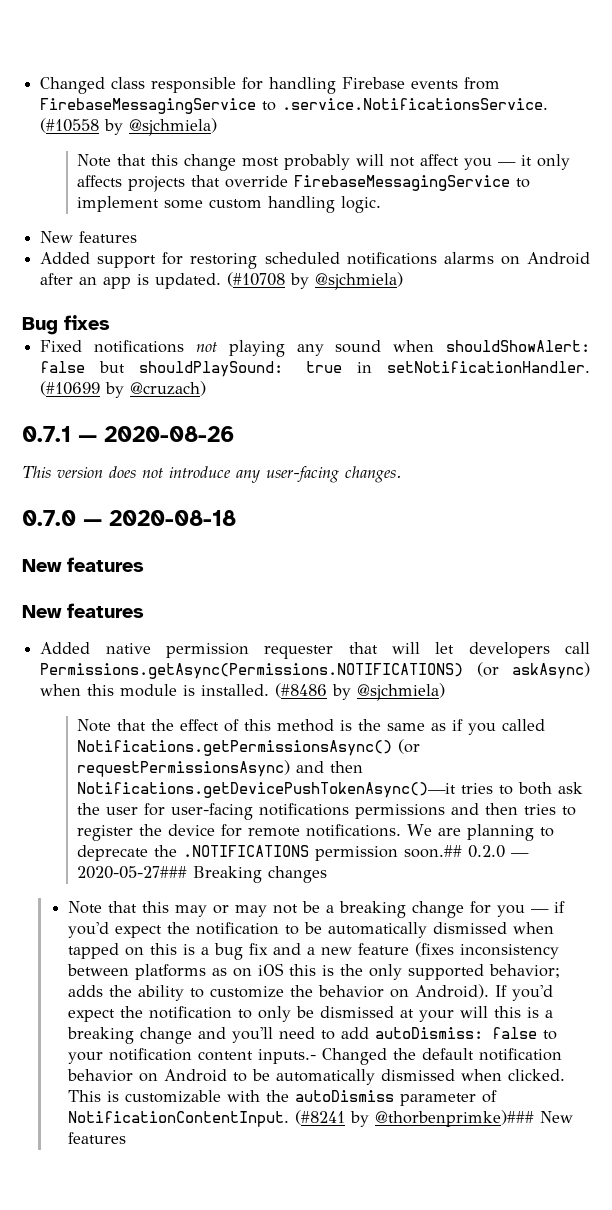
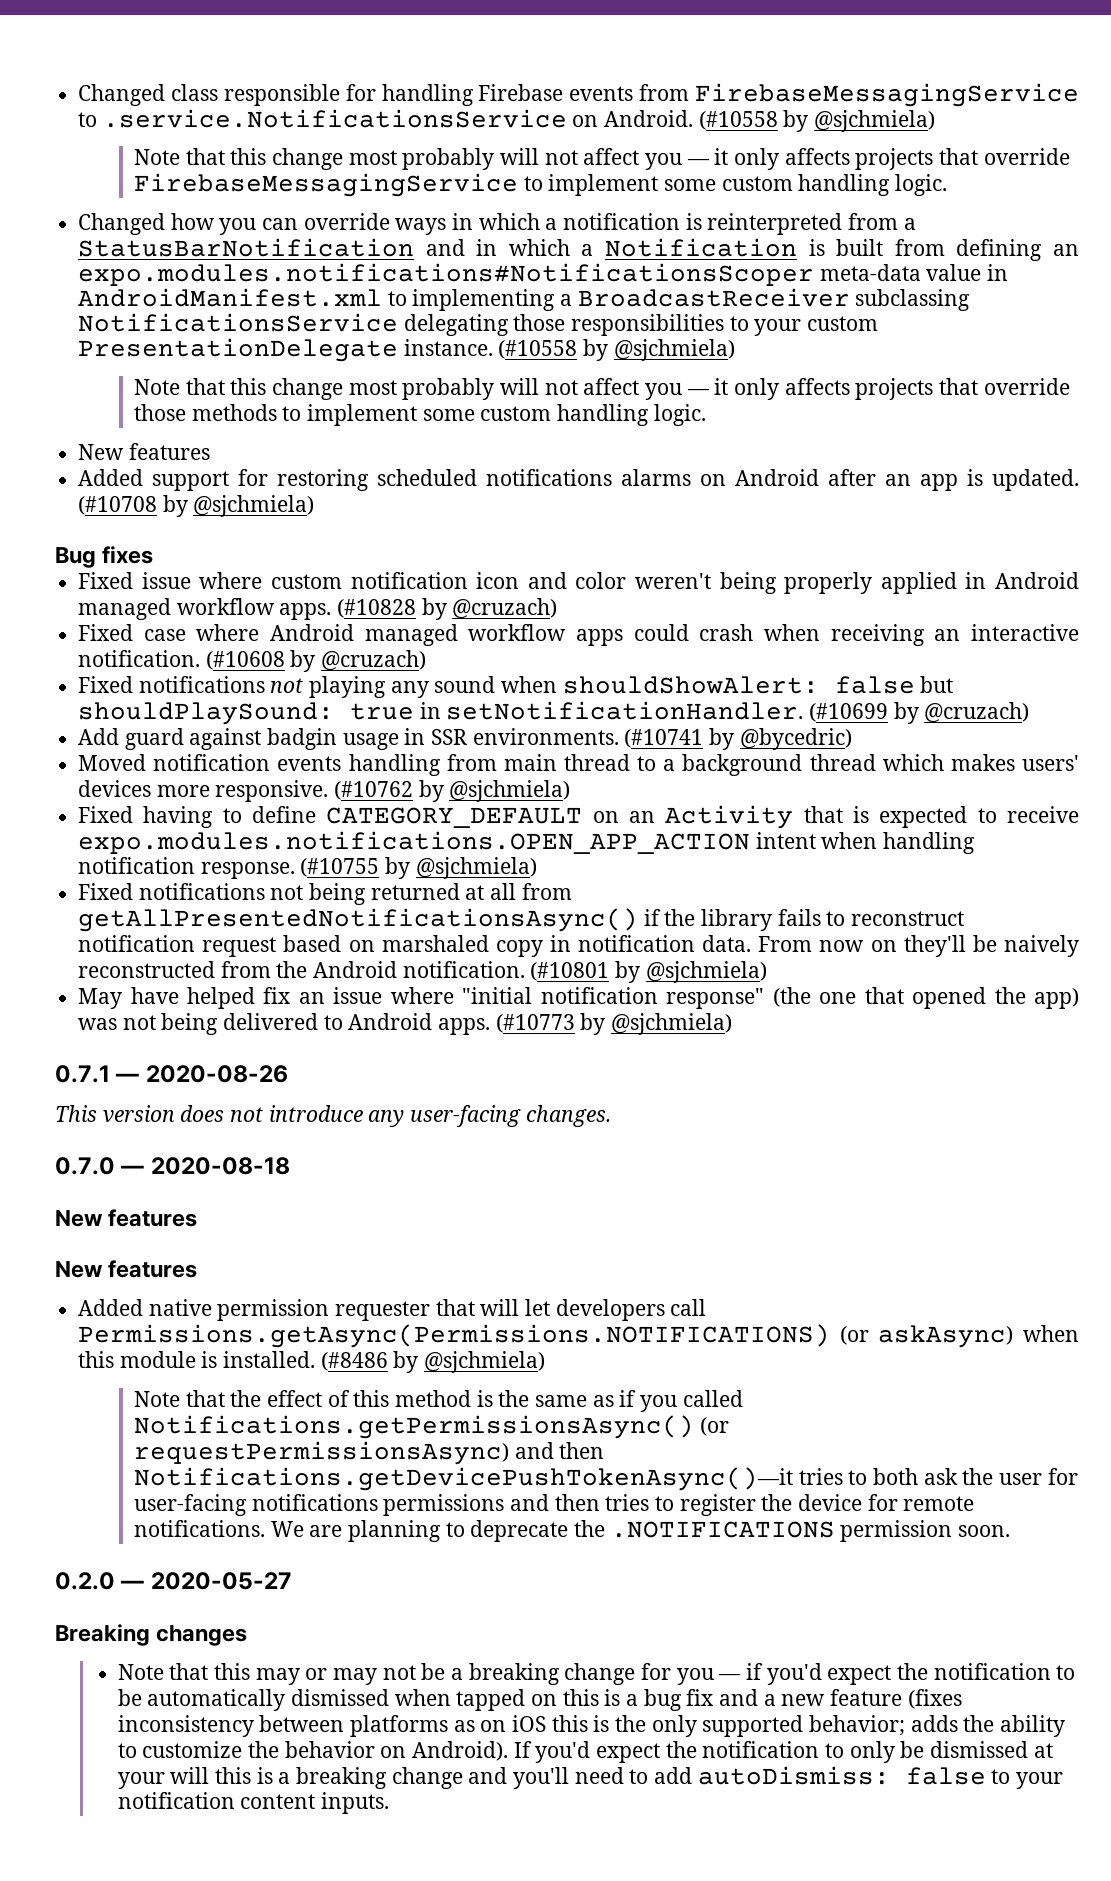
[282,98,549,110] .service.NotificationsService. -> [102,109,694,128] .service.NotificationsService on Android.
(382, 204) none -> [78,213,916,235] [78,238,1079,261] [78,263,1009,286] [78,288,971,311] [78,313,879,336] [78,338,735,362] [134,378,1070,400] [134,404,706,426] // Changed how you can override ways in which a notification is reinterpreted from a StatusBarNotification and in which a Notification is built from defining an expo.modules.notifications#NotificationsScoper meta-data value in AndroidManifest.xml to implementing a BroadcastReceiver subclassing NotificationsService delegating those responsibilities to your custom PresentationDelegate instance. (#10558 by @sjchmiela) // Note that this change most probably will not affect you — it only affects projects that override those methods to implement some custom handling logic.
(110, 322) none -> [78,572,1080,594] [78,598,558,620] [78,624,1079,646] [78,650,427,672] // Fixed issue where custom notification icon and color weren't being properly applied in Android managed workflow apps. (#10828 by @cruzach) // Fixed case where Android managed workflow apps could crash when receiving an interactive notification. (#10608 by @cruzach)
(207, 388) none -> [78,728,852,750] [78,754,1079,776] [78,780,571,802] [78,805,1080,829] [78,831,976,854] [78,857,537,879] [78,883,572,905] [78,908,965,932] [78,935,1079,957] [78,961,767,983] [78,987,1079,1009] [78,1013,733,1035] // Add guard against badgin usage in SSR environments. (#10741 by @bycedric) // Moved notification events handling from main thread to a background thread which makes users' devices more responsive. (#10762 by @sjchmiela) // Fixed having to define CATEGORY_DEFAULT on an Activity that is expected to receive expo.modules.notifications.OPEN_APP_ACTION intent when handling notification response. (#10755 by @sjchmiela) // Fixed notifications not being returned at all from getAllPresentedNotificationsAsync() if the library fails to reconstruct notification request based on marshaled copy in notification data. From now on they'll be naively reconstructed from the Android notification. (#10801 by @sjchmiela) // May have helped fix an issue where "initial notification response" (the one that opened the app) was not being delivered to Android apps. (#10773 by @sjchmiela)
[404,845,463,858] soon.## -> [958,1525,1011,1537] soon. //
[77,866,188,879] 2020-05-27### -> [150,1572,292,1590] 2020-05-27 //
[257,1048,562,1065] [66,1069,565,1085] [67,1090,497,1106] [67,1110,573,1127] [67,1132,126,1144] inputs.- Changed the default notification behavior on Android to be automatically dismissed when clicked. This is customizable with the autoDismiss parameter of NotificationContentInput. (#8241 by @thorbenprimke)### New features -> [320,1792,389,1814] inputs.

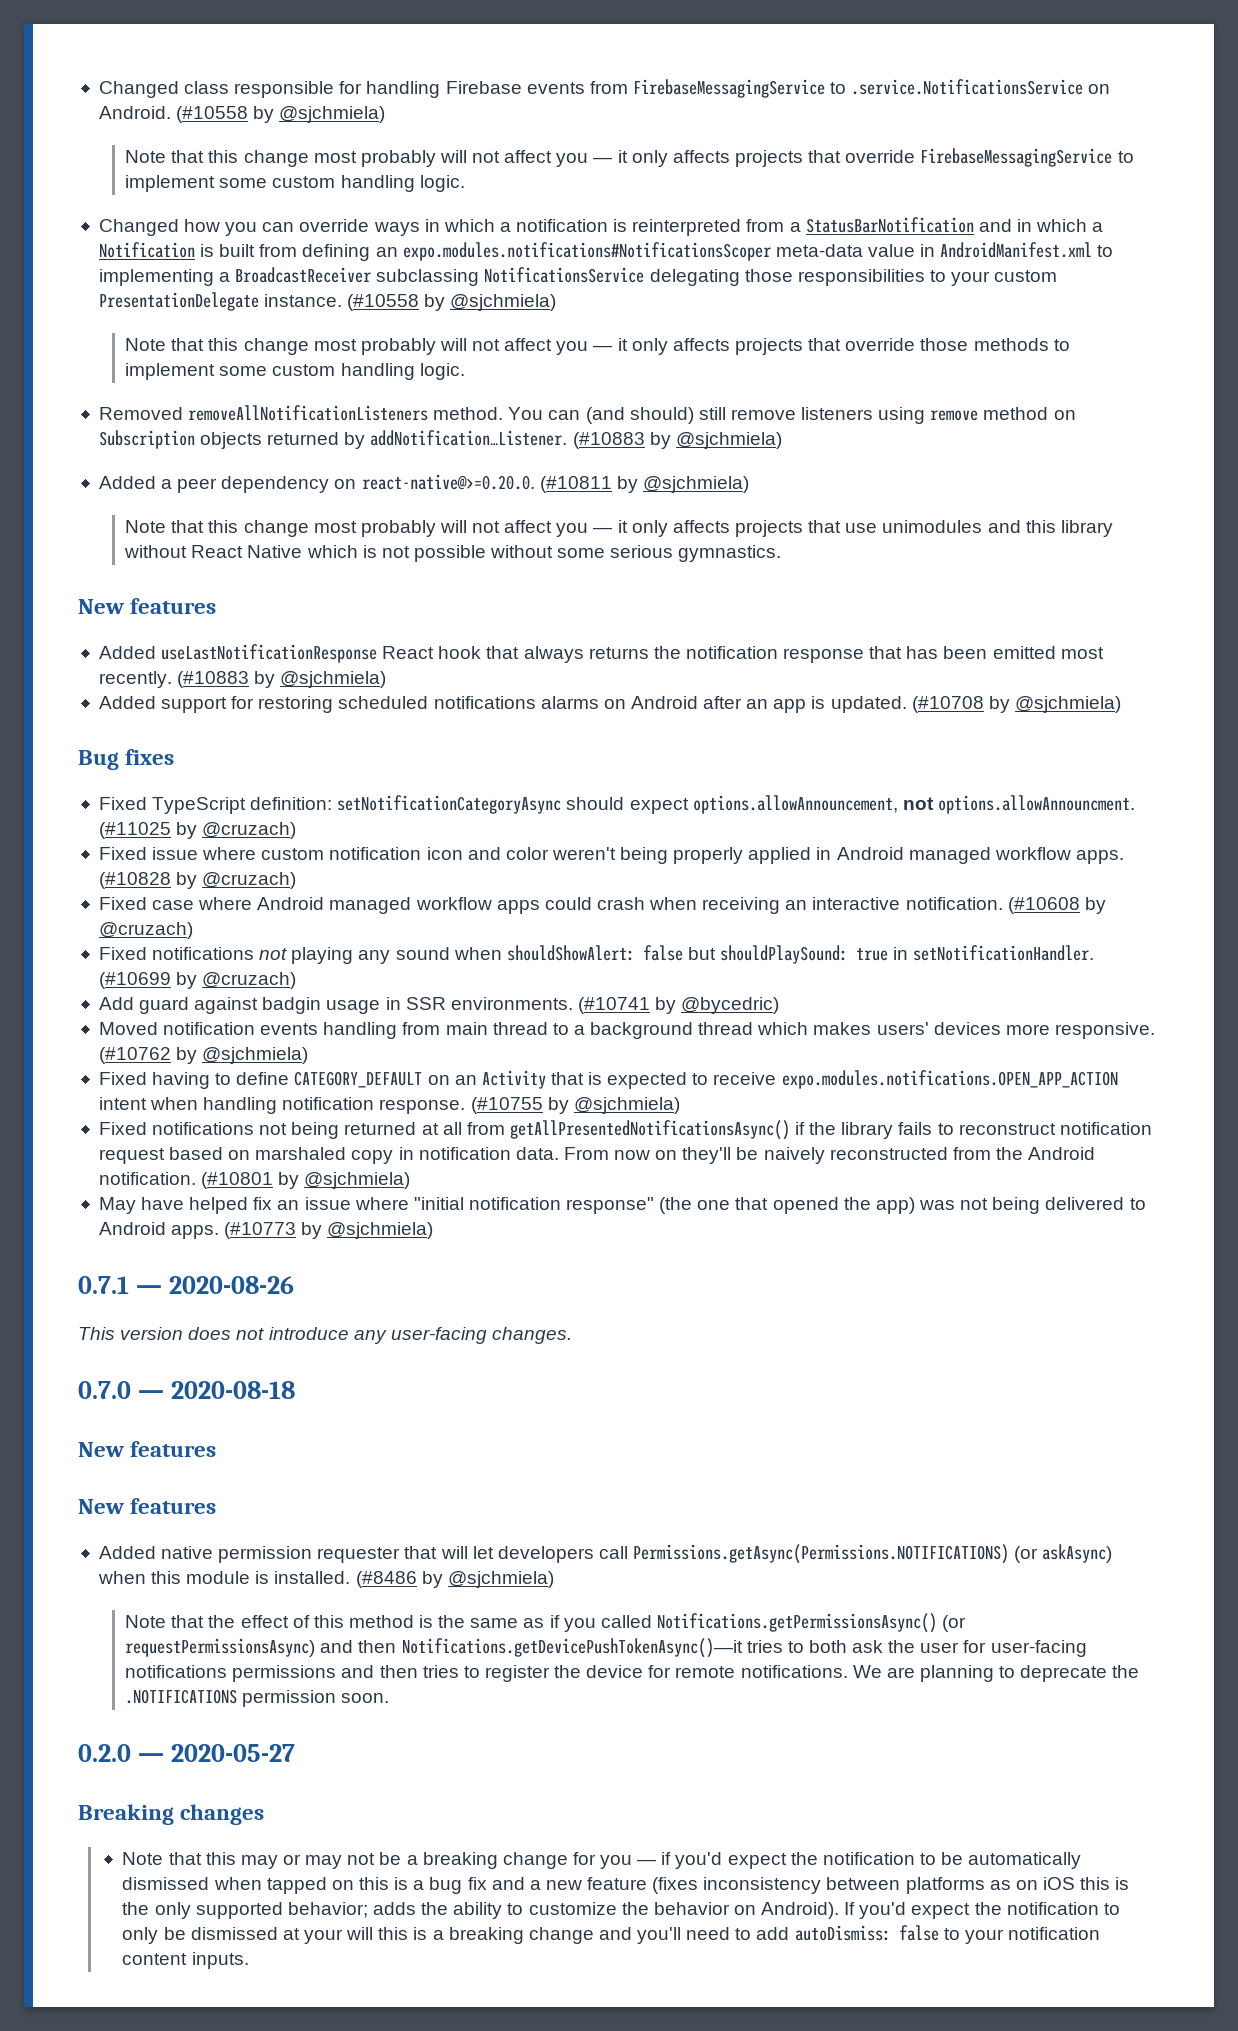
[78,443,210,460] New features -> [98,405,1076,424] [98,430,782,449] [98,474,749,493] [125,520,1113,537] [124,545,782,562] [78,598,217,614] [98,644,1104,663] [98,671,387,688] Removed removeAllNotificationListeners method. You can (and should) still remove listeners using remove method on Subscription objects returned by addNotification…Listener. (#10883 by @sjchmiela) // Added a peer dependency on react-native@>=0.20.0. (#10811 by @sjchmiela) // Note that this change most probably will not affect you — it only affects projects that use unimodules and this library without React Native which is not possible without some serious gymnastics. // New features // Added useLastNotificationResponse React hook that always returns the notification response that has been emitted most recently. (#10883 by @sjchmiela)
(154, 555) none -> [98,795,1135,814] [98,822,297,839] // Fixed TypeScript definition: setNotificationCategoryAsync should expect options.allowAnnouncement, not options.allowAnnouncment. (#11025 by @cruzach)

